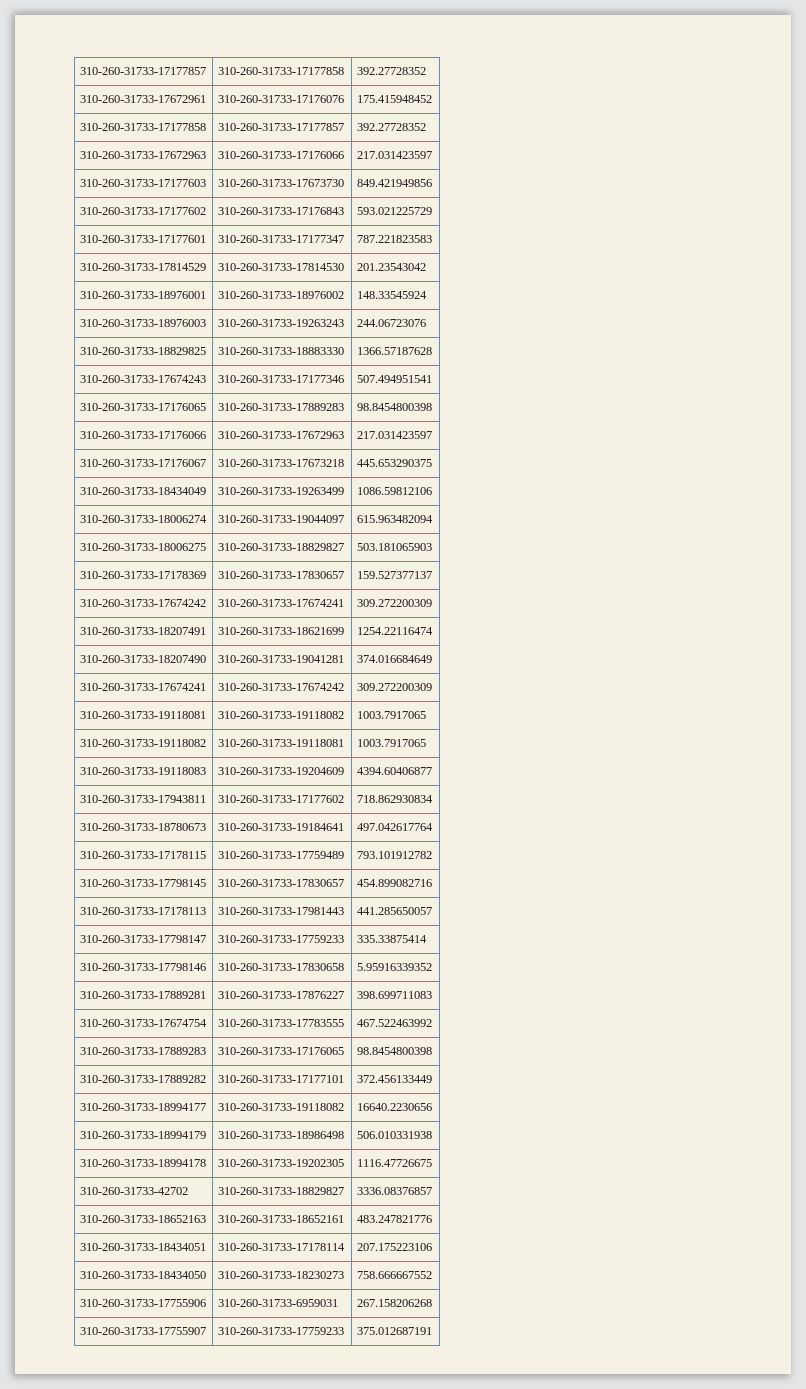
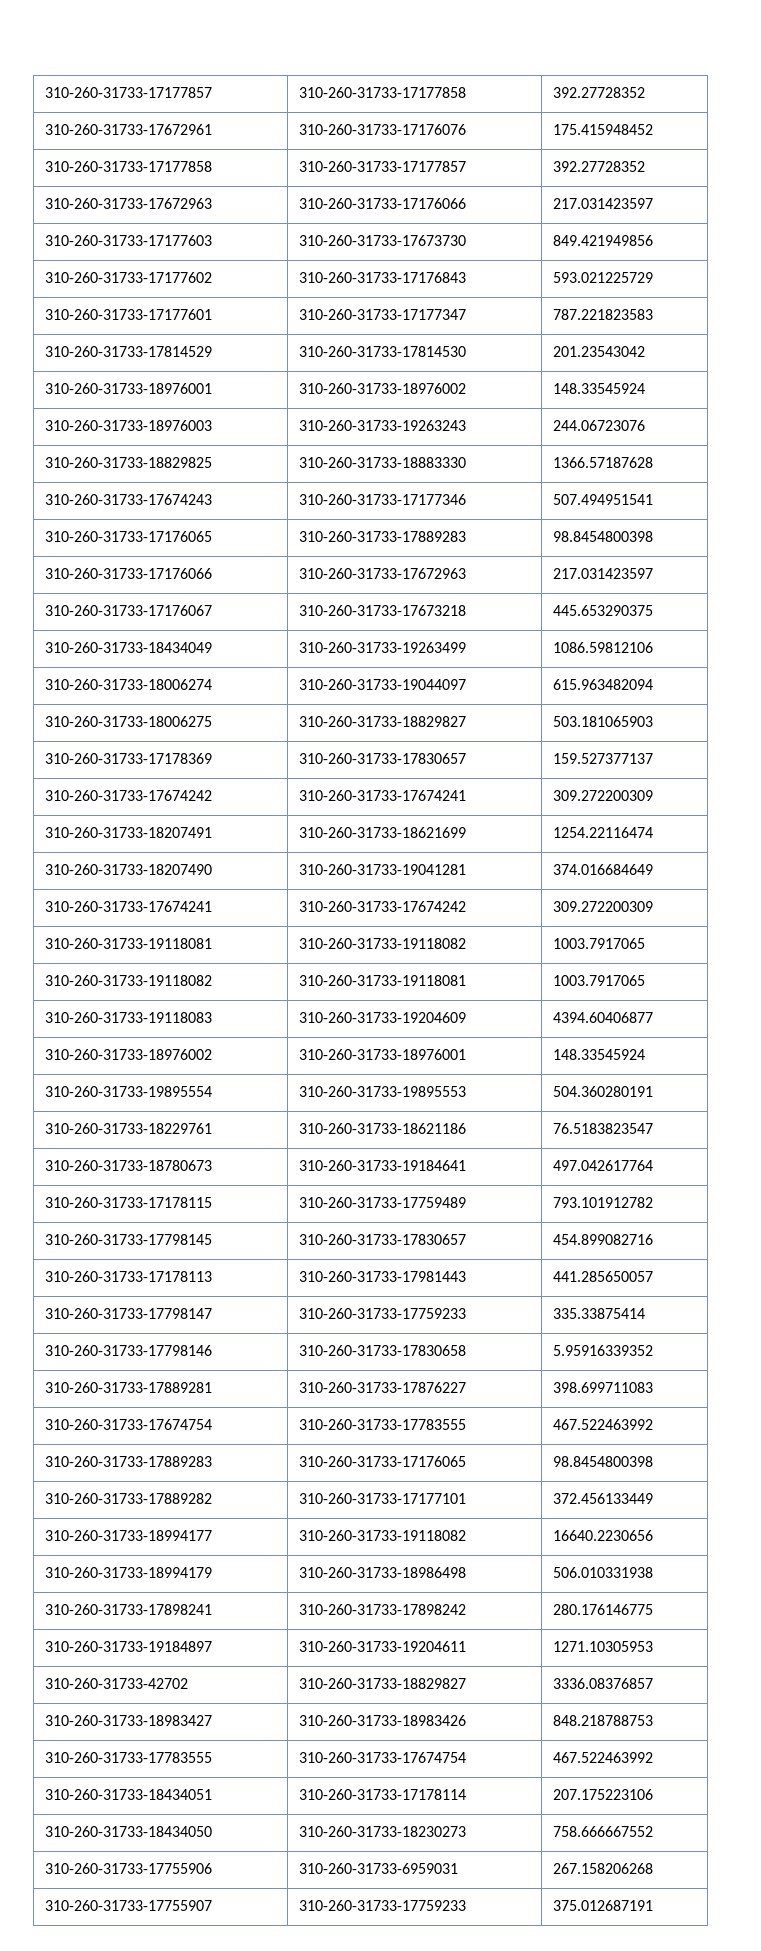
[79,795,206,803] [217,795,344,803] [356,795,433,803] 310-260-31733-17943811 | 310-260-31733-17177602 | 718.862930834 -> [45,1049,213,1060] [299,1049,467,1060] [553,1049,646,1060] [45,1086,213,1097] [299,1086,467,1097] [553,1086,654,1097] [45,1123,213,1134] [299,1123,467,1134] [553,1123,654,1134] 310-260-31733-18976002 | 310-260-31733-18976001 | 148.33545924 // 310-260-31733-19895554 | 310-260-31733-19895553 | 504.360280191 // 310-260-31733-18229761 | 310-260-31733-18621186 | 76.5183823547
[79,1159,206,1167] [217,1159,344,1167] [356,1159,432,1167] [79,1187,188,1195] [217,1187,344,1195] [356,1187,432,1195] [79,1215,206,1223] [217,1215,344,1223] [356,1215,432,1223] 310-260-31733-18994178 | 310-260-31733-19202305 | 1116.47726675 // 310-260-31733-42702 | 310-260-31733-18829827 | 3336.08376857 // 310-260-31733-18652163 | 310-260-31733-18652161 | 483.247821776 -> [45,1604,213,1615] [299,1604,467,1615] [553,1604,654,1615] [45,1641,213,1652] [299,1641,467,1652] [553,1641,654,1652] [45,1678,189,1689] [299,1678,467,1689] [553,1678,654,1689] [45,1715,213,1726] [299,1715,467,1726] [553,1715,654,1726] [45,1752,213,1763] [299,1752,467,1763] [553,1752,654,1763] 310-260-31733-17898241 | 310-260-31733-17898242 | 280.176146775 // 310-260-31733-19184897 | 310-260-31733-19204611 | 1271.10305953 // 310-260-31733-42702 | 310-260-31733-18829827 | 3336.08376857 // 310-260-31733-18983427 | 310-260-31733-18983426 | 848.218788753 // 310-260-31733-17783555 | 310-260-31733-17674754 | 467.522463992

